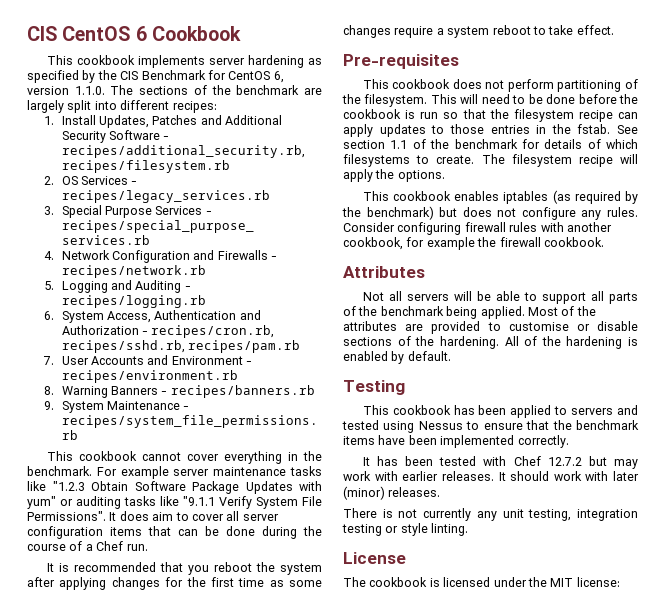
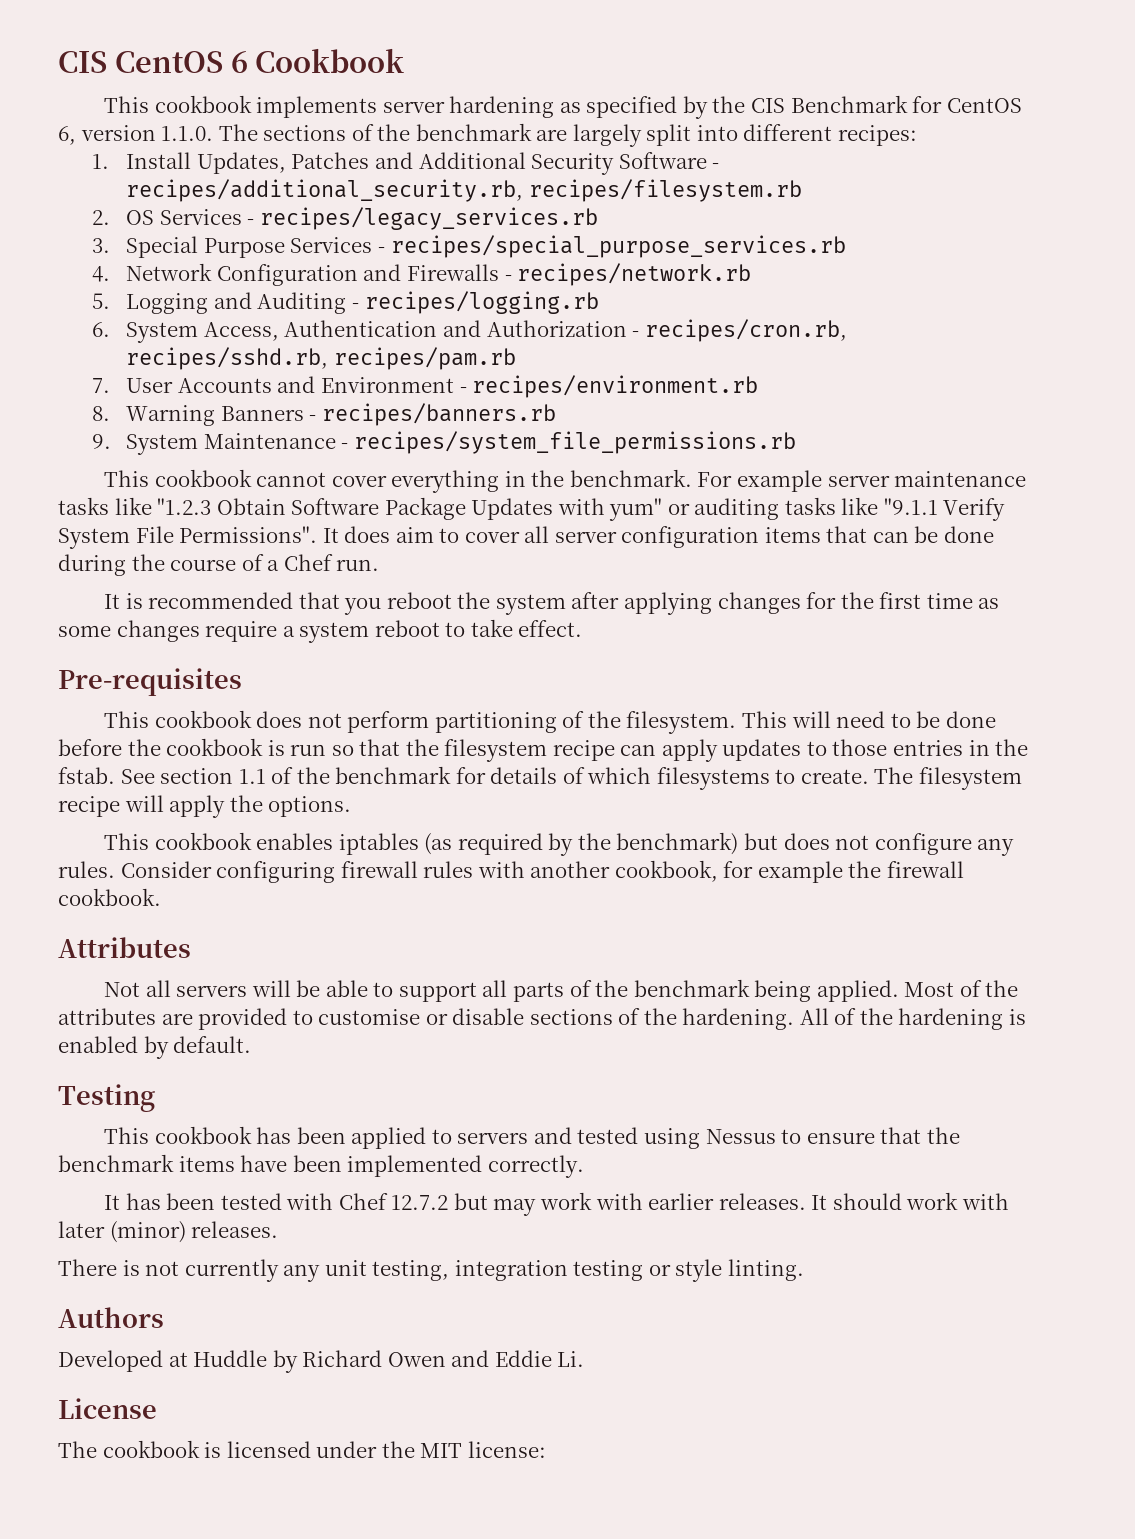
(469, 529) none -> [58,1307,164,1328] [58,1350,585,1373] // Authors // Developed at Huddle by Richard Owen and Eddie Li.

